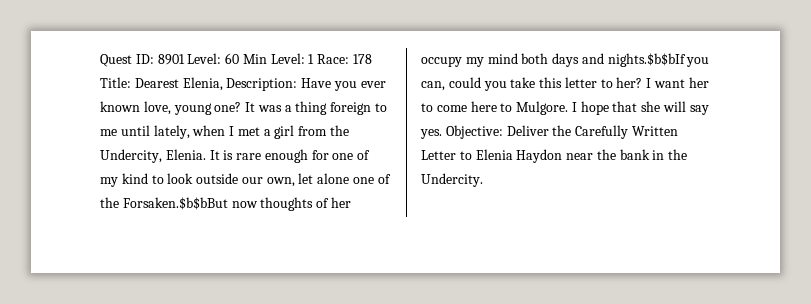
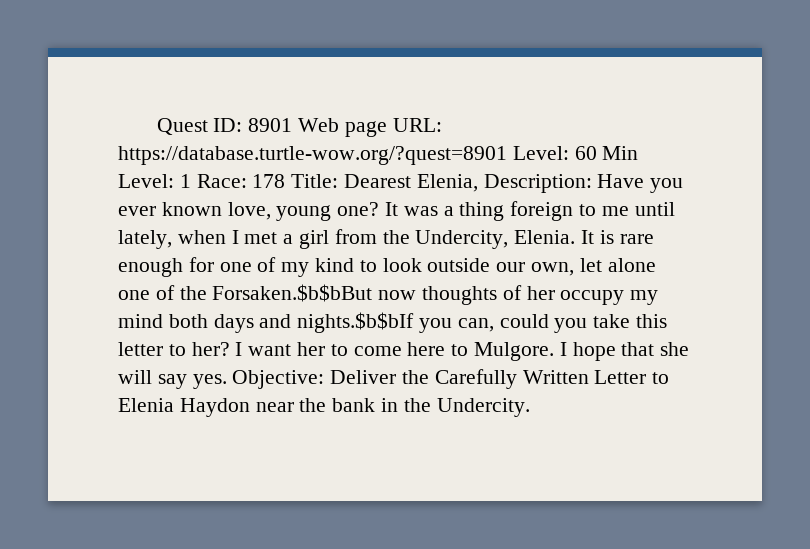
(185, 59) none -> [298,118,442,137] [118,146,507,165] Web page URL: https://database.turtle-wow.org/?quest=8901

